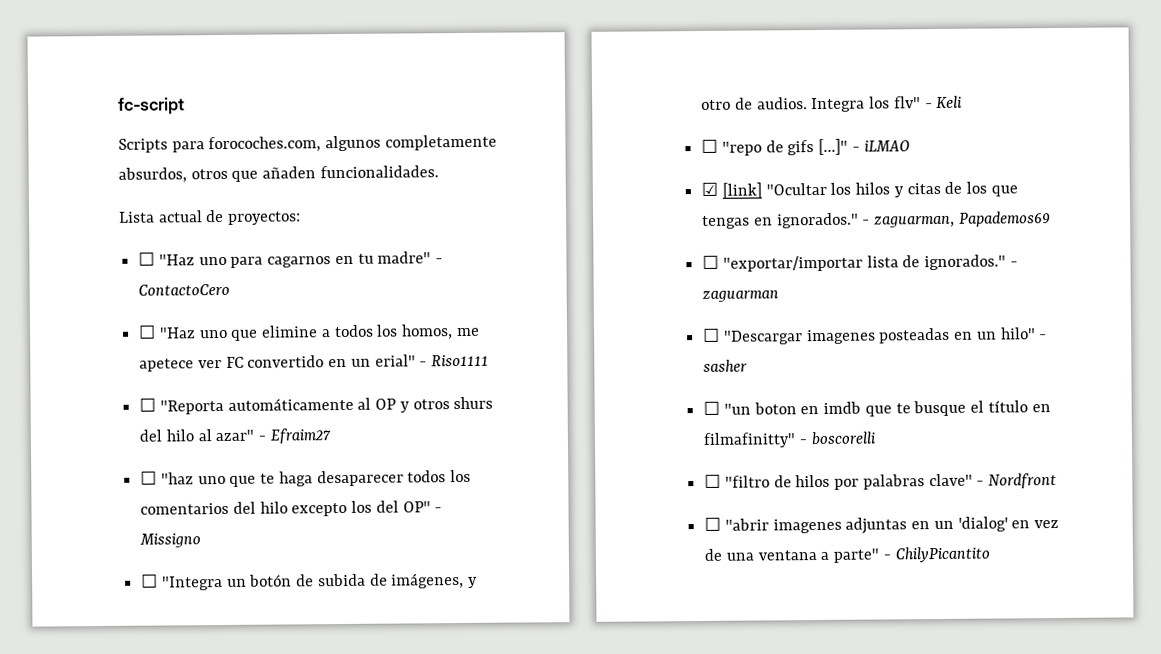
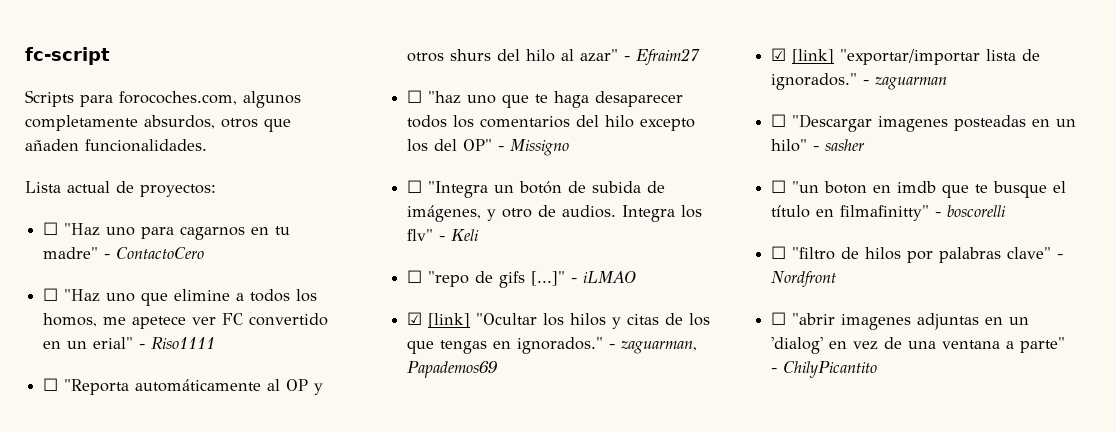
[702,254,720,269] ☐ -> [771,48,835,64] ☑ [link]

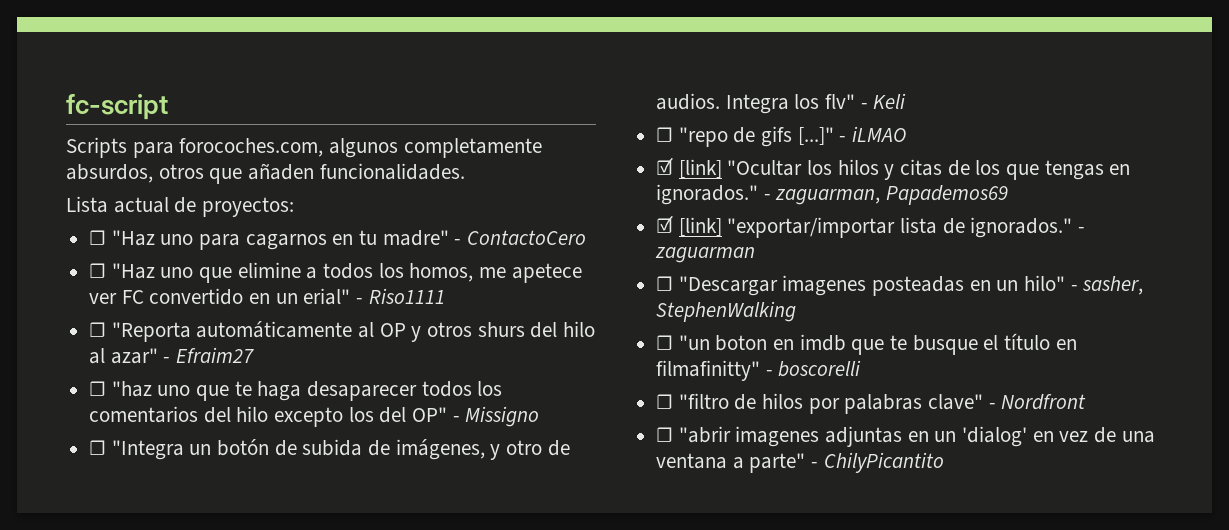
[825,139,866,151] sasher -> [1082,276,1144,295] [656,301,797,322] sasher, StephenWalking

